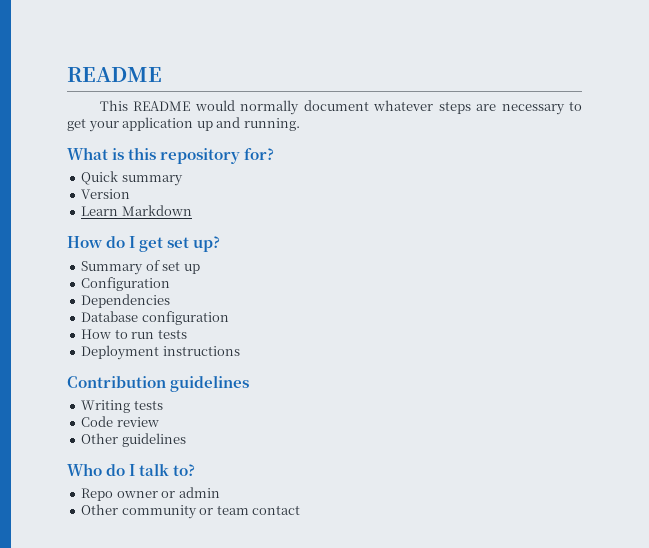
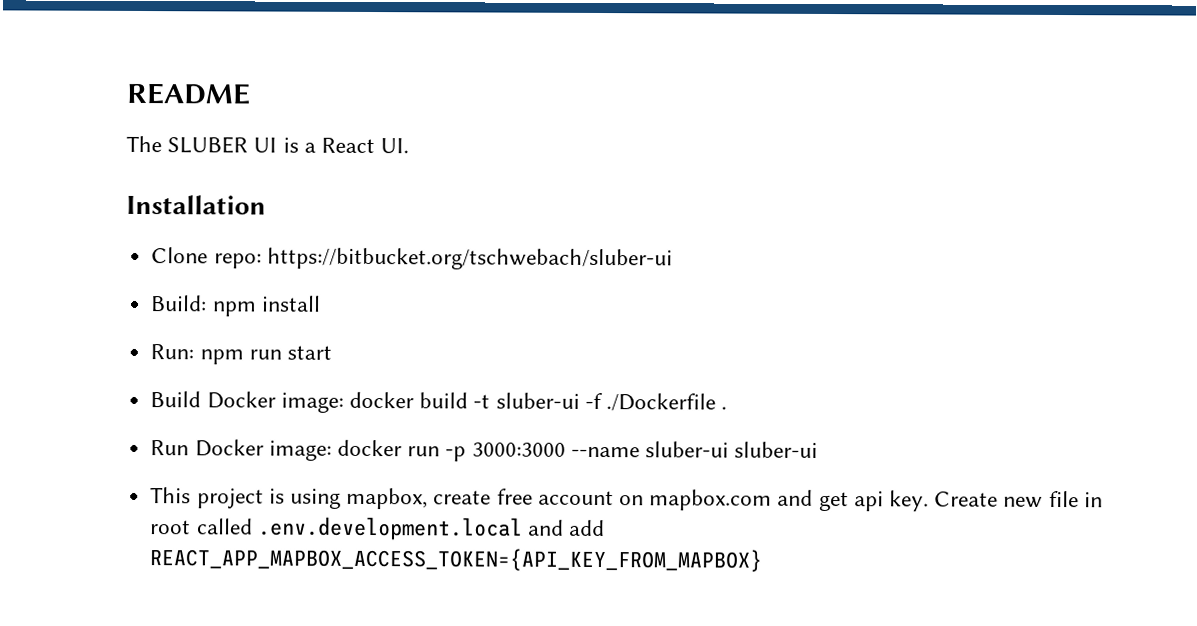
[99,100,582,115] [67,117,300,132] [67,147,275,164] [81,171,183,186] [81,189,131,199] [81,205,192,216] [67,236,221,252] [81,260,200,275] [81,277,171,291] [81,294,171,308] [81,311,229,325] [81,329,187,339] [81,345,240,360] [67,375,250,392] [81,400,163,413] [81,416,159,427] [81,433,186,447] [67,463,196,476] [81,487,220,501] [81,504,301,519] This README would normally document whatever steps are necessary to get your application up and running. // What is this repository for? // Quick summary // Version // Learn Markdown // How do I get set up? // Summary of set up // Configuration // Dependencies // Database configuration // How to run tests // Deployment instructions // Contribution guidelines // Writing tests // Code review // Other guidelines // Who do I talk to? // Repo owner or admin // Other community or team contact -> [126,135,410,154] [126,194,266,215] [151,247,673,271] [151,295,321,317] [150,344,332,365] [150,391,728,413] [150,439,819,462] [150,487,1103,512] [150,516,606,541] [149,547,763,572] The SLUBER UI is a React UI. // Installation // Clone repo: https://bitbucket.org/tschwebach/sluber-ui // Build: npm install // Run: npm run start // Build Docker image: docker build -t sluber-ui -f ./Dockerfile . // Run Docker image: docker run -p 3000:3000 --name sluber-ui sluber-ui // This project is using mapbox, create free account on mapbox.com and get api key. Create new file in root called .env.development.local and add REACT_APP_MAPBOX_ACCESS_TOKEN={API_KEY_FROM_MAPBOX}

